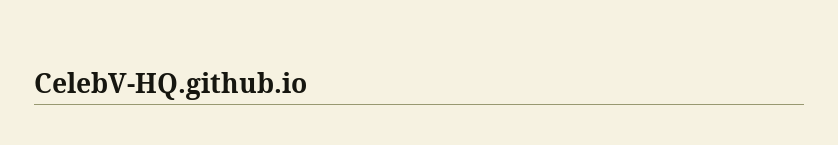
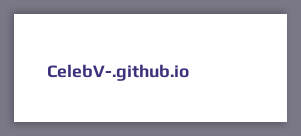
[34,72,307,100] CelebV-HQ.github.io -> [47,64,189,81] CelebV-.github.io

